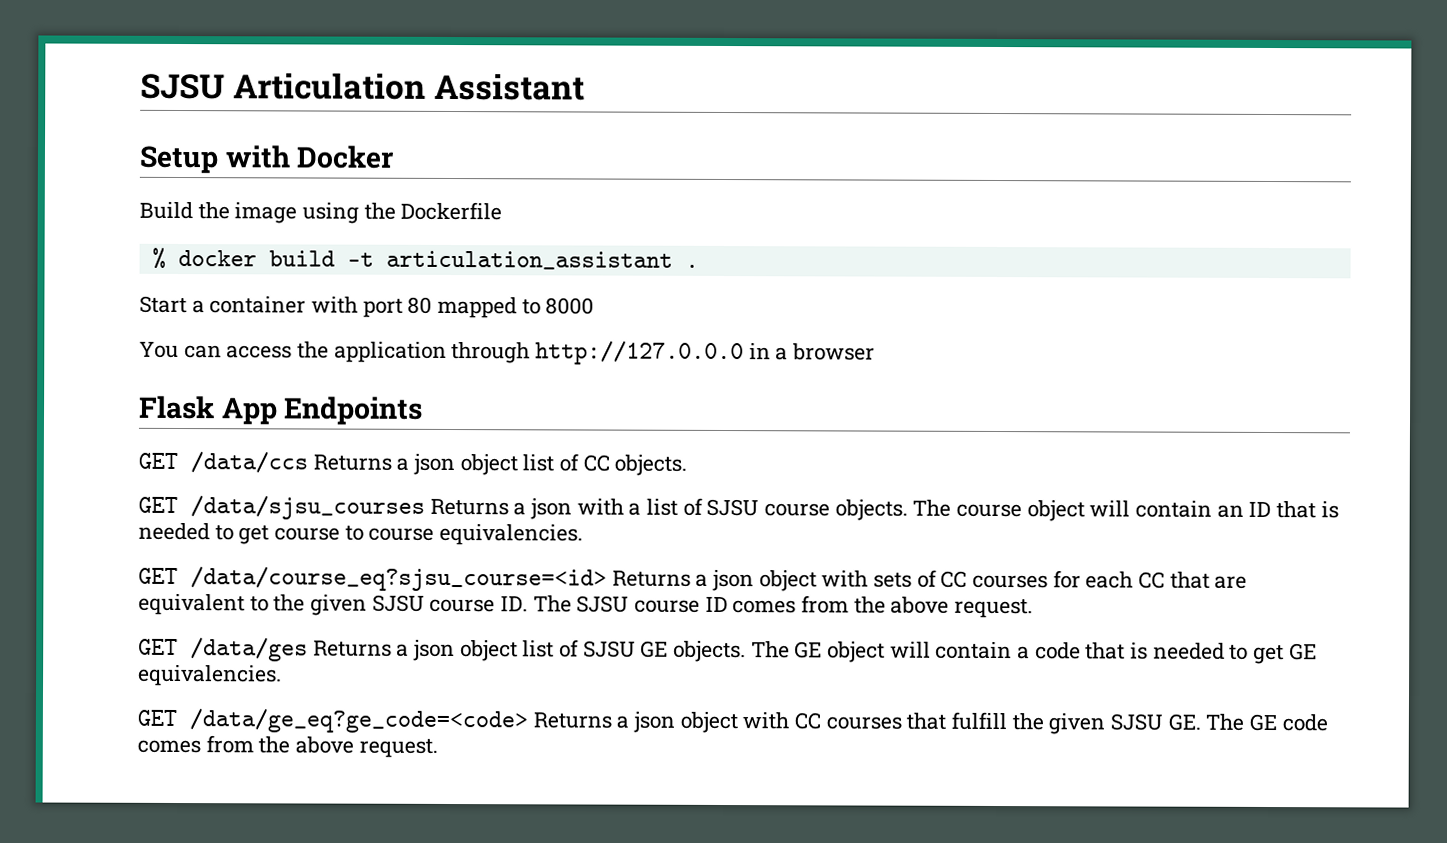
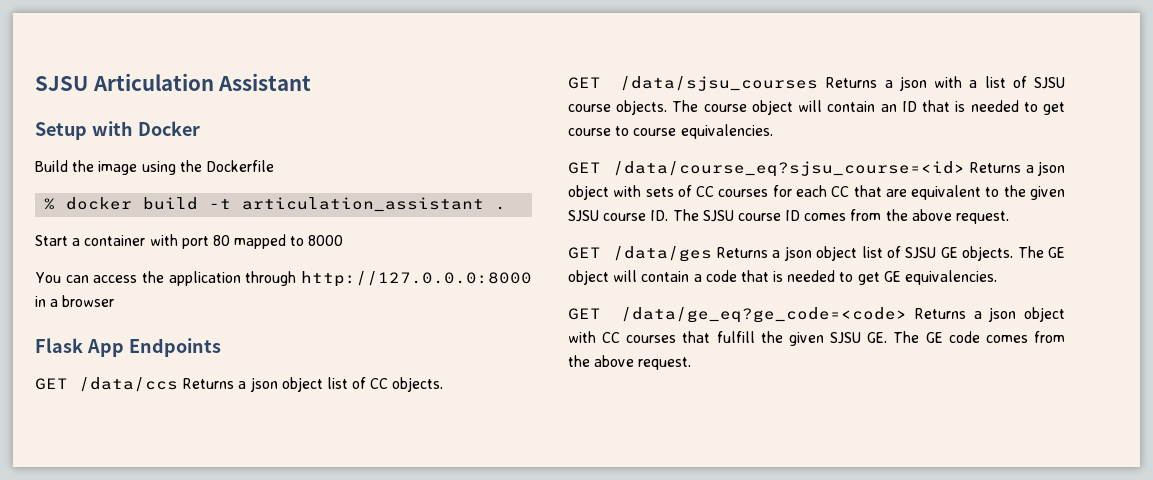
[535,340,745,366] http://127.0.0.0 -> [301,271,532,287] http://127.0.0.0:8000

